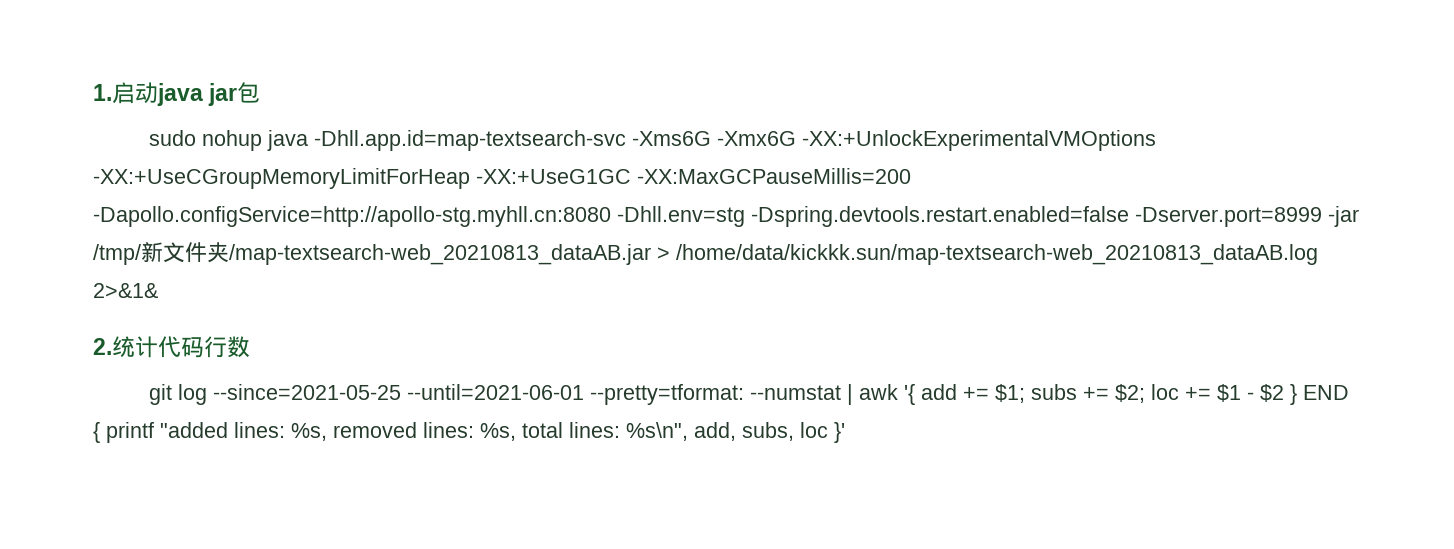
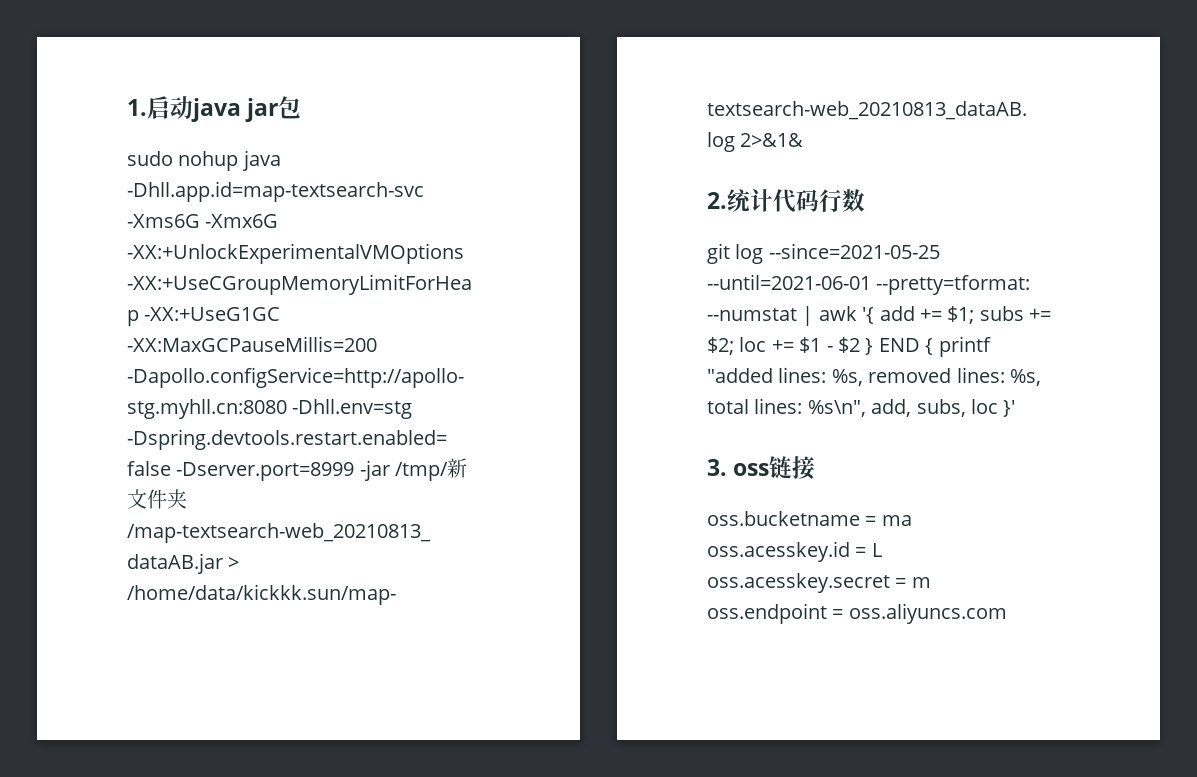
(845, 432) none -> [707,456,816,480] [707,511,912,526] [707,541,882,562] [707,573,931,593] [707,603,1007,624] // 3. oss链接 // oss.bucketname = ma oss.acesskey.id = L oss.acesskey.secret = m oss.endpoint = oss.aliyuncs.com

